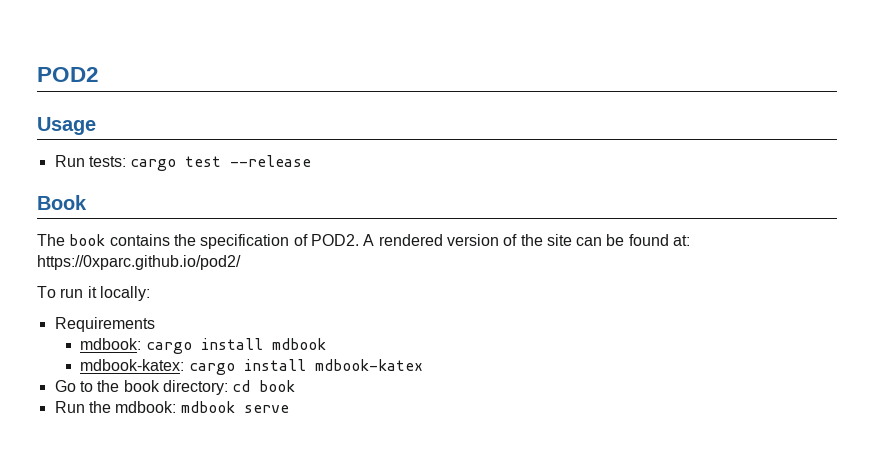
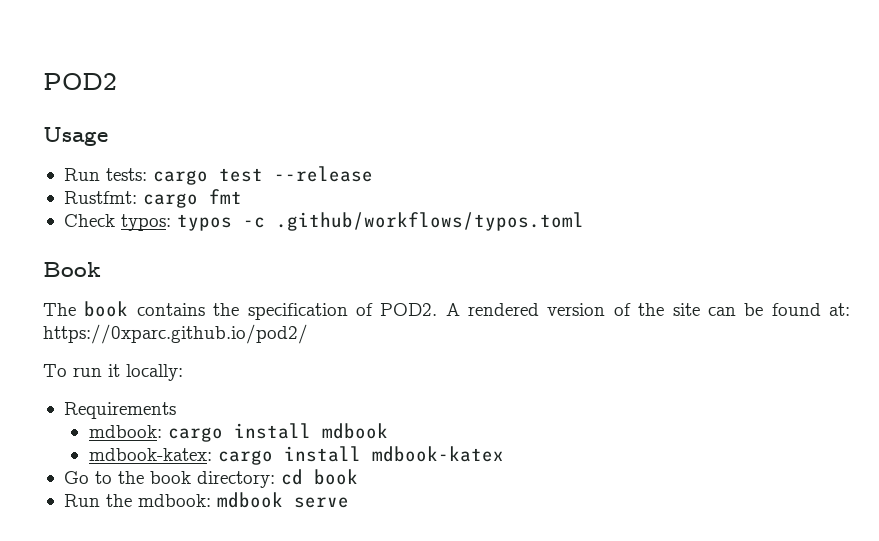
(312, 161) none -> [63,189,242,208] [63,212,584,231] // Rustfmt: cargo fmt // Check typos: typos -c .github/workflows/typos.toml

